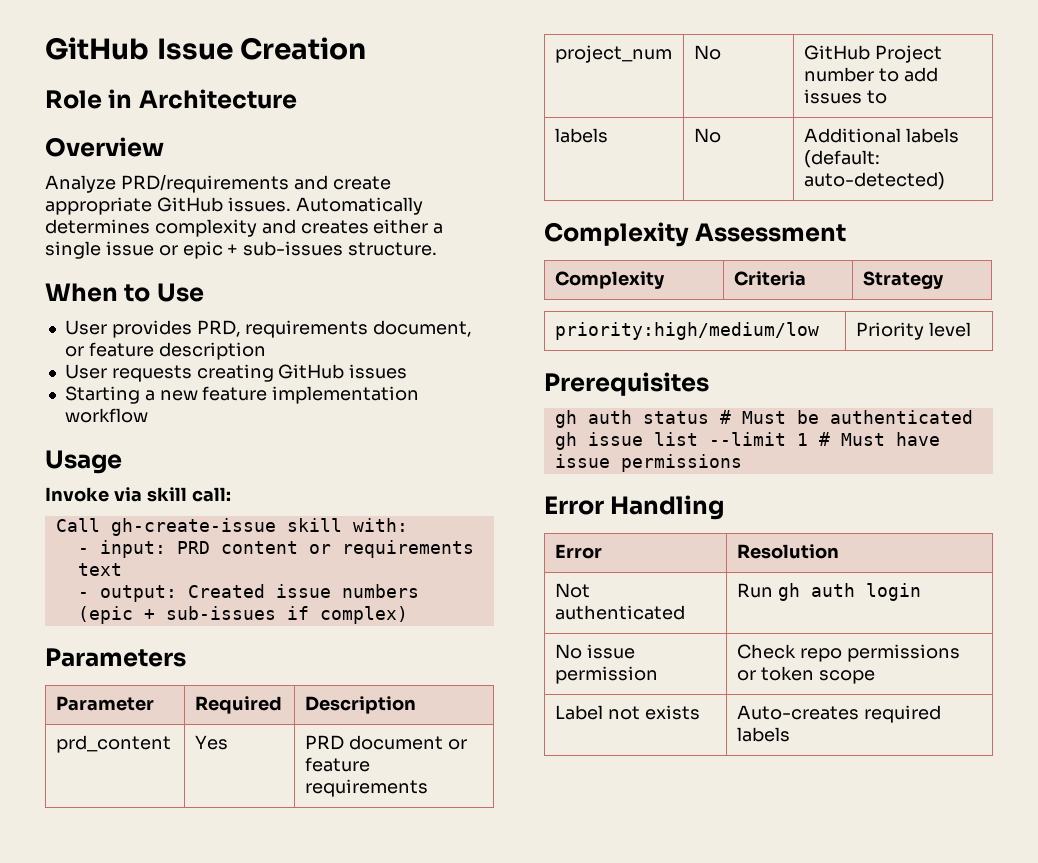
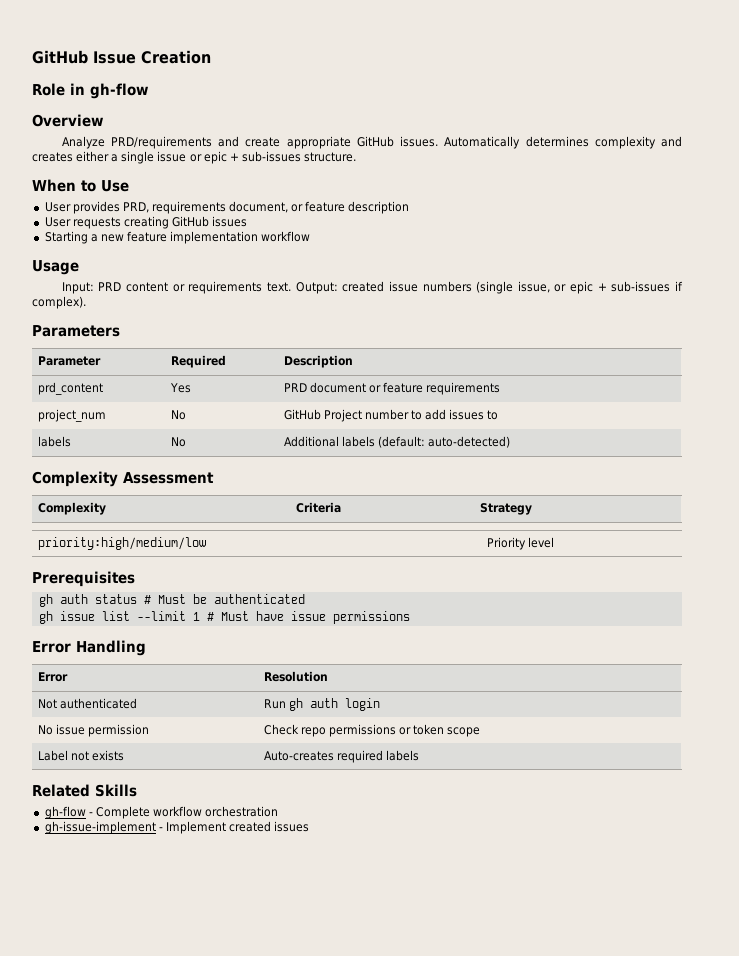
[138,89,297,109] Architecture -> [90,83,148,99] gh-flow
[45,487,231,502] [55,518,408,536] [77,540,474,558] [77,563,122,576] [77,584,419,602] [77,606,133,624] Invoke via skill call: // Call gh-create-issue skill with: // - input: PRD content or requirements text // - output: Created issue numbers (epic -> [61,281,594,294] Input: PRD content or requirements text. Output: created issue numbers (single issue, or epic
[319,606,408,624] complex) -> [32,296,86,309] complex).
(790, 734) none -> [32,784,137,797] [44,806,279,819] [44,821,310,834] // Related Skills // gh-flow - Complete workflow orchestration // gh-issue-implement - Implement created issues

